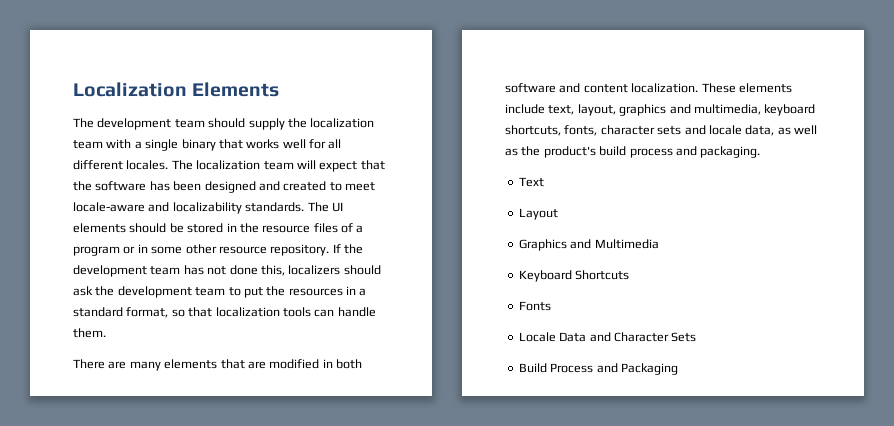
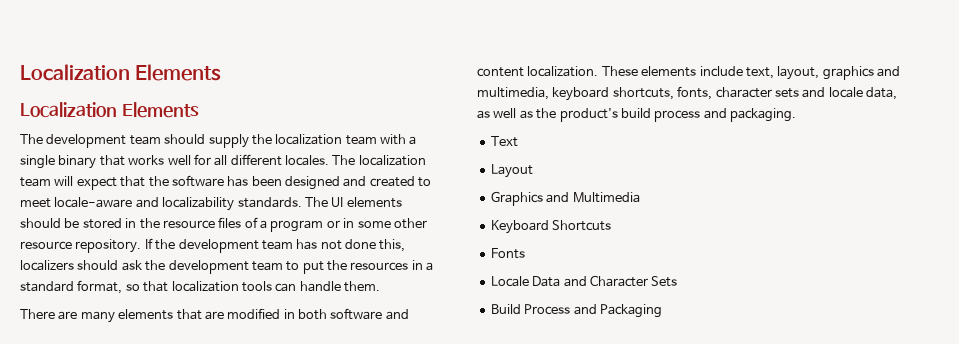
[73,82,280,97] Localization Elements -> [20,64,222,81] [20,102,199,118] Localization Elements // Localization Elements

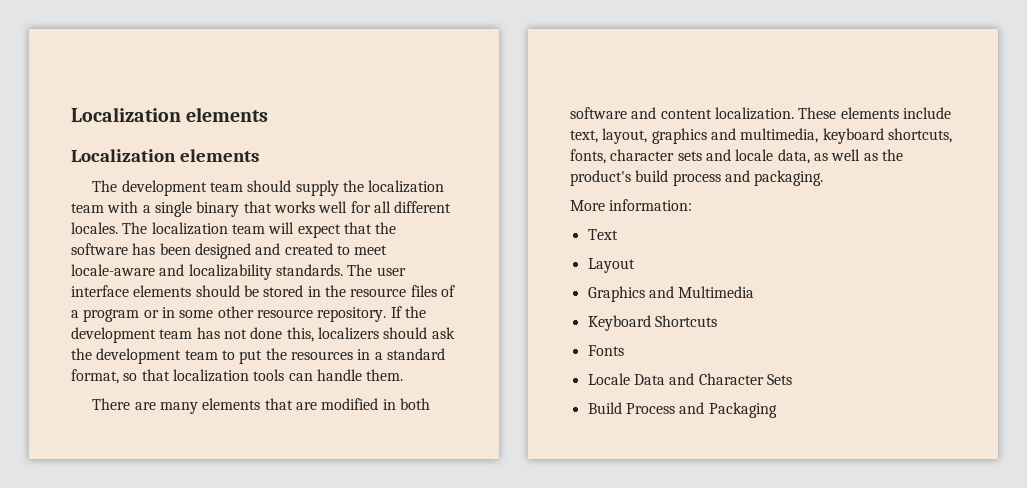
[20,64,222,81] [20,102,199,118] Localization Elements // Localization Elements -> [71,107,269,122] [71,149,259,162] Localization elements // Localization elements
[331,197,344,207] UI -> [376,267,406,276] [71,285,129,297] user interface
(796, 115) none -> [570,199,693,211] // More information:

